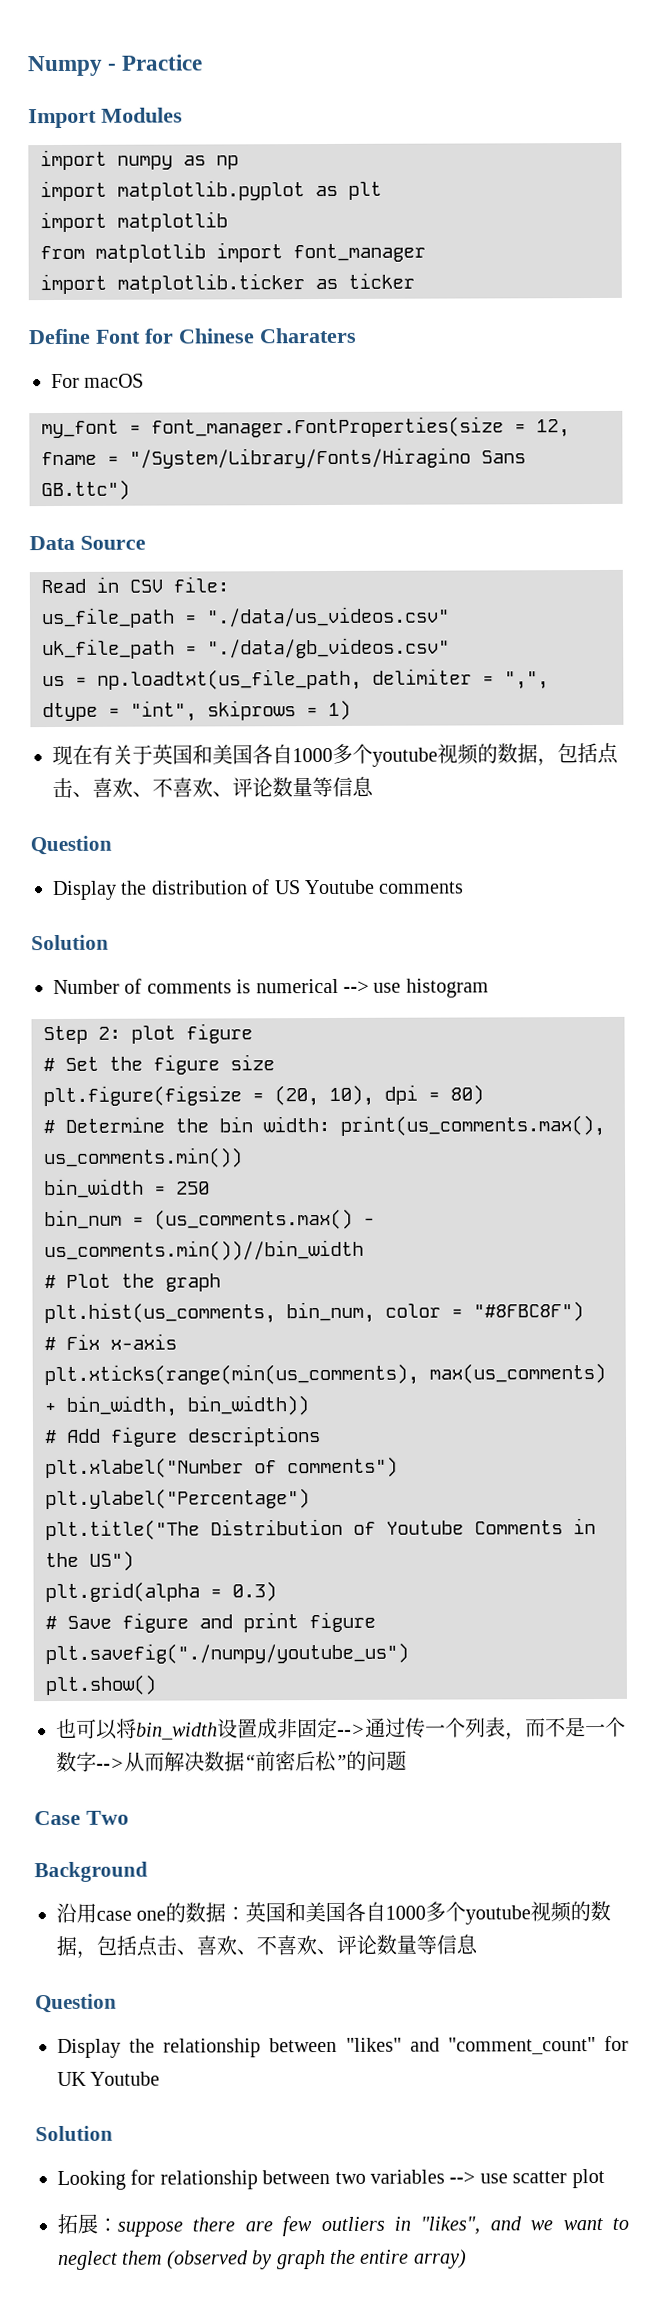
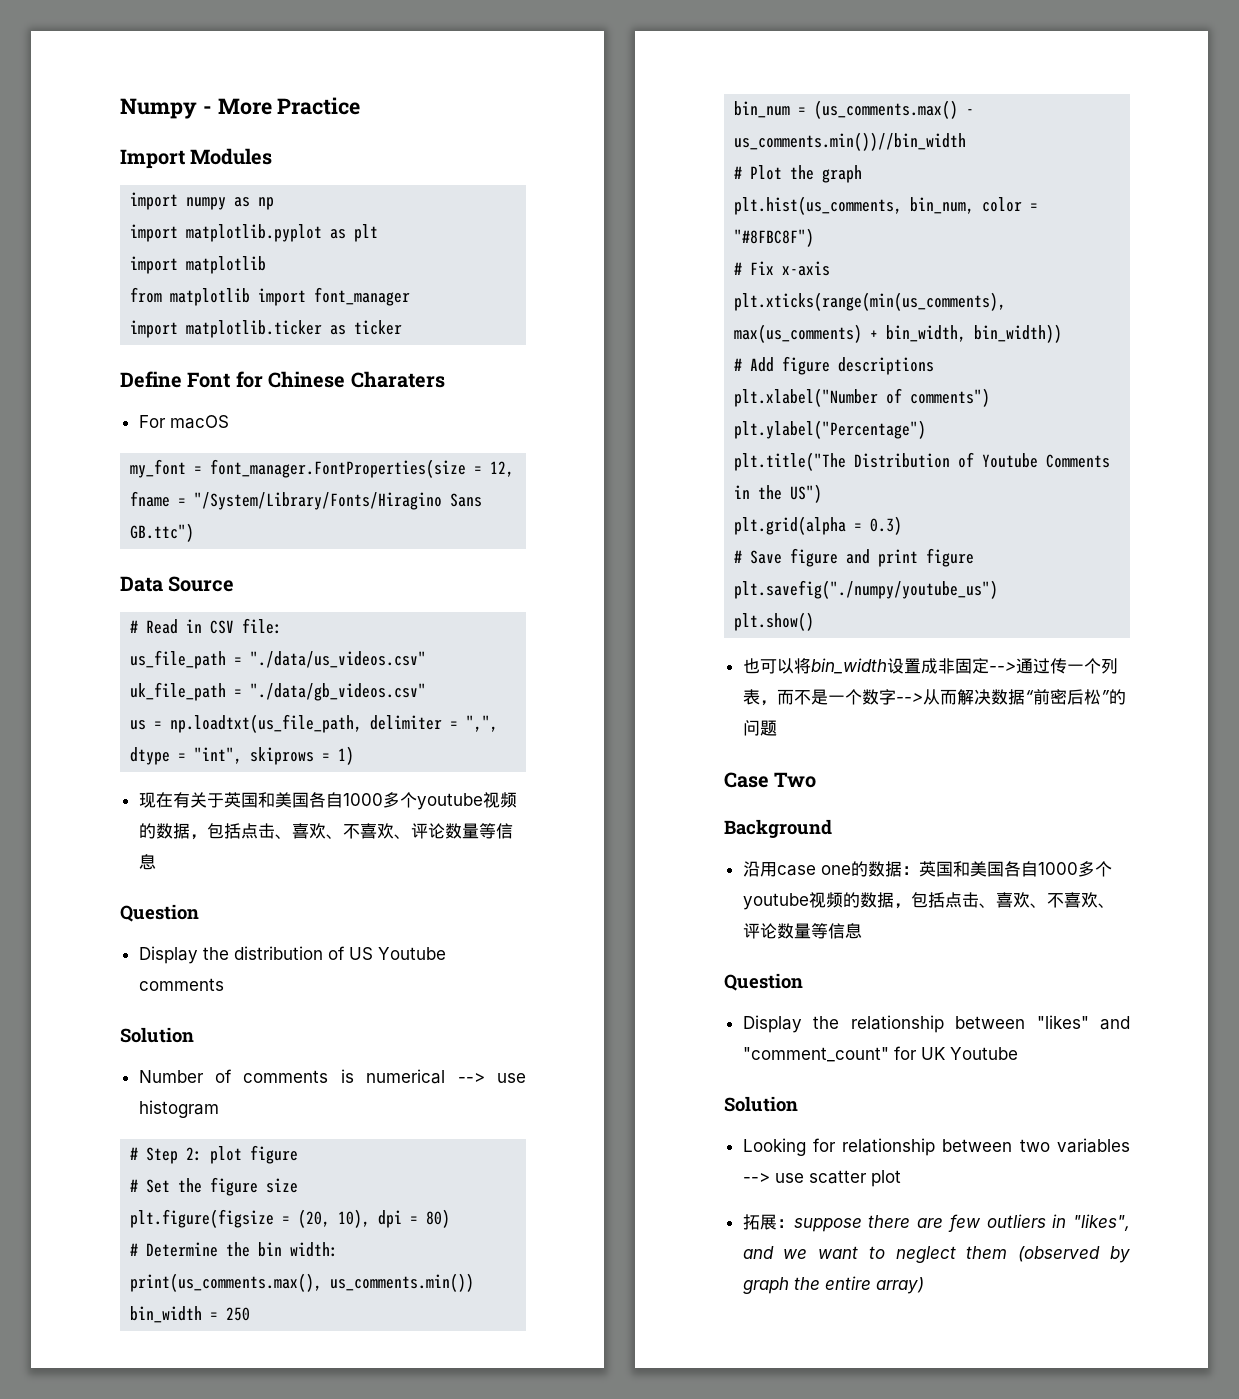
(118, 67) none -> [217,98,272,115] More
(146, 542) none -> [130,620,139,633] #
(489, 988) none -> [130,1147,139,1160] #

